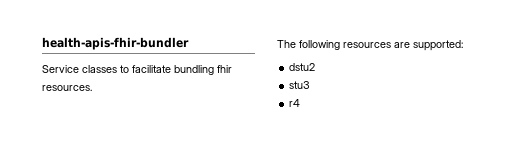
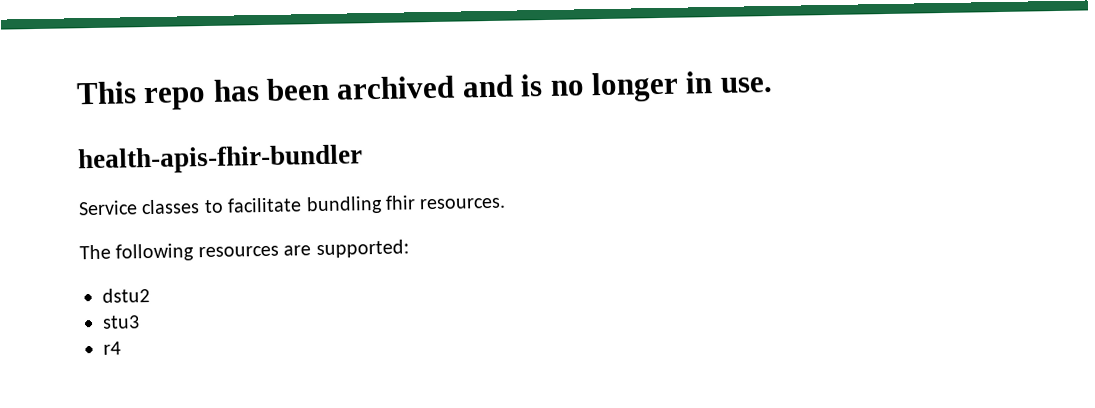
(42, 43) none -> [76,71,773,111] This repo has been archived and is no longer in use. //

